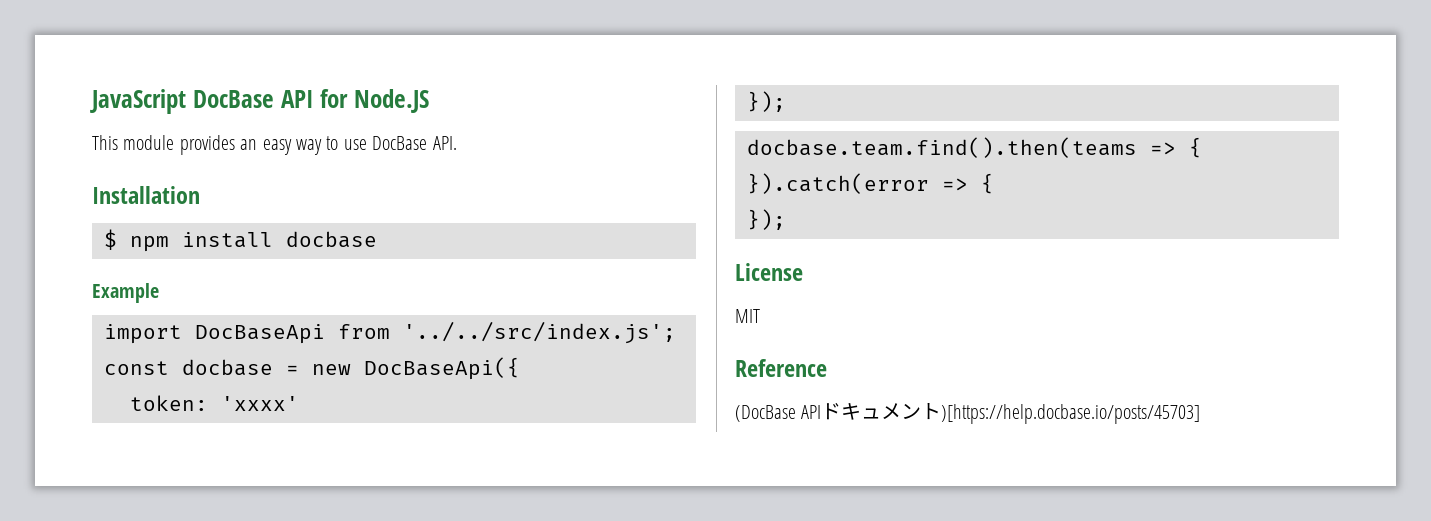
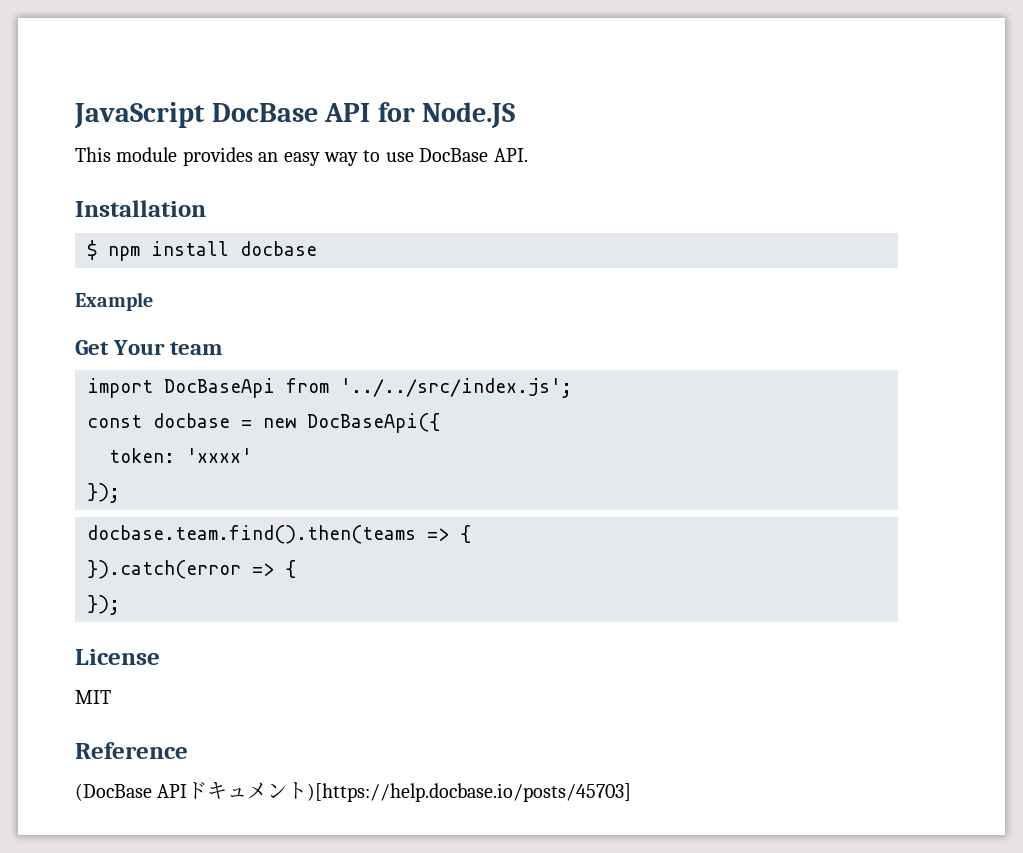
(159, 293) none -> [75,340,224,355] // Get Your team

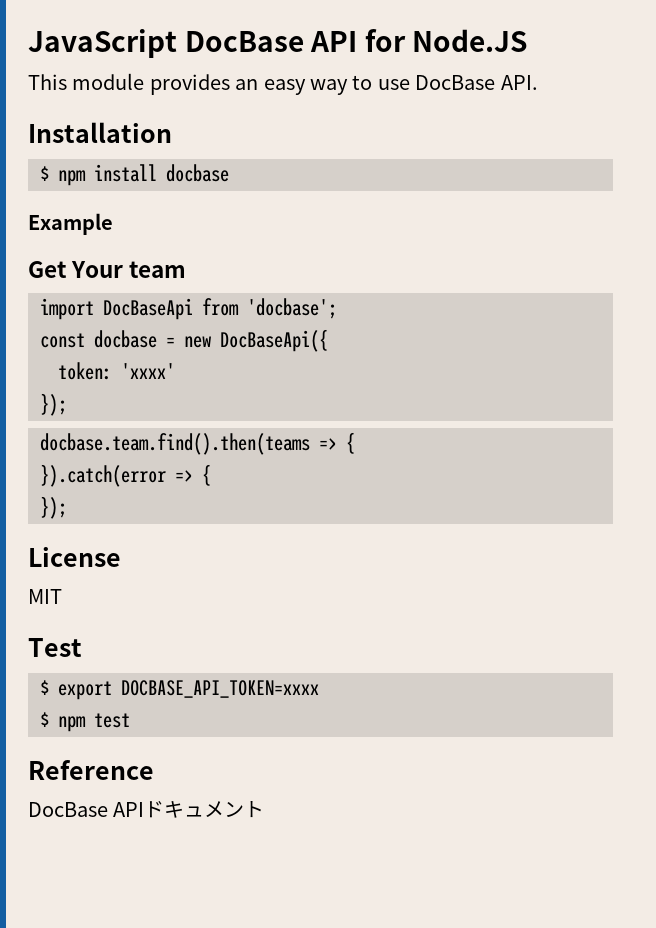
[340,378,572,398] '../../src/index.js'; -> [247,298,337,319] 'docbase';
(111, 697) none -> [28,638,82,657] [40,680,319,700] [40,712,130,732] // Test // $ export DOCBASE_API_TOKEN=xxxx // $ npm test
[75,783,152,801] (DocBase -> [28,802,108,817] DocBase
[307,783,632,802] )[https://help.docbase.io/posts/45703] -> (265, 809) none

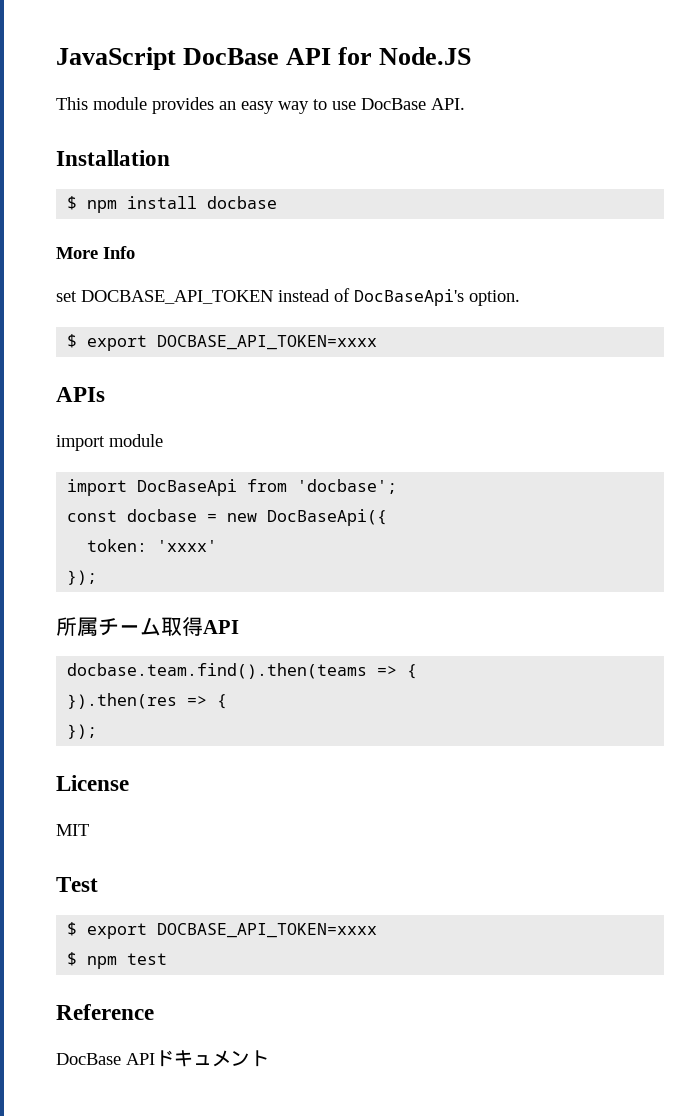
[28,213,113,235] [28,261,187,278] Example // Get Your team -> [56,246,135,259] [56,288,520,306] [67,334,378,351] [56,387,105,402] [56,434,163,451] More Info // set DOCBASE_API_TOKEN instead of DocBaseApi's option. // $ export DOCBASE_API_TOKEN=xxxx // APIs // import module
(67, 404) none -> [56,617,239,636] // 所属チーム取得API
[40,464,166,487] }).catch(error -> [67,693,178,709] }).then(res

